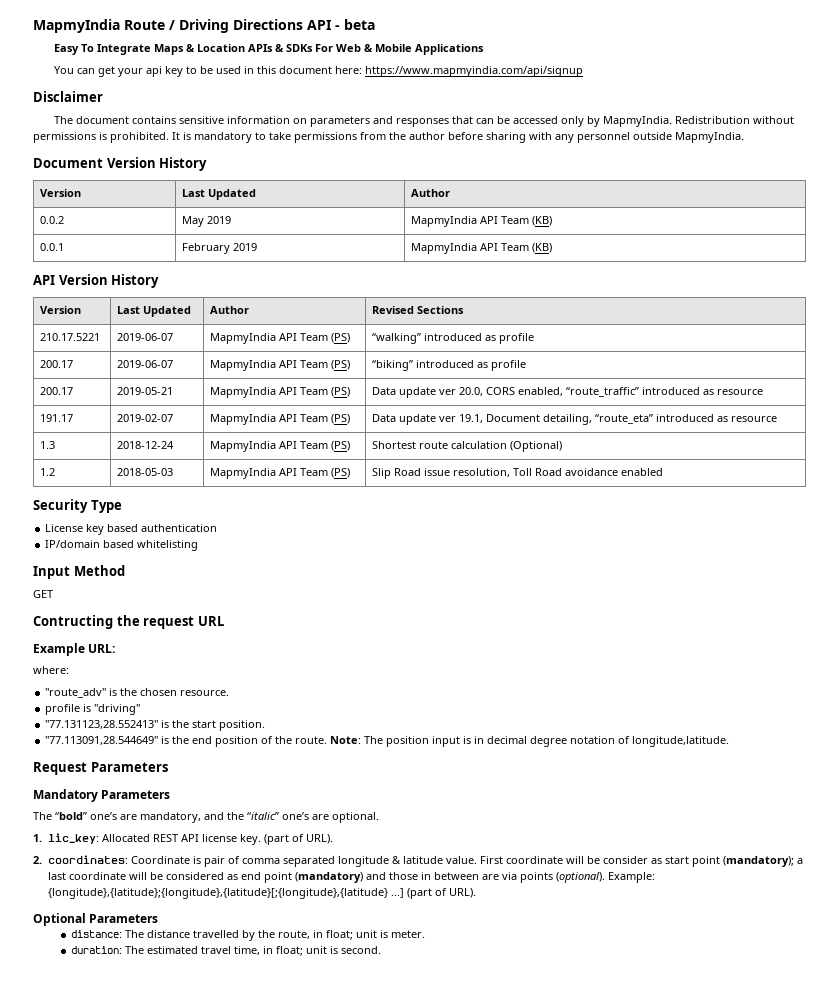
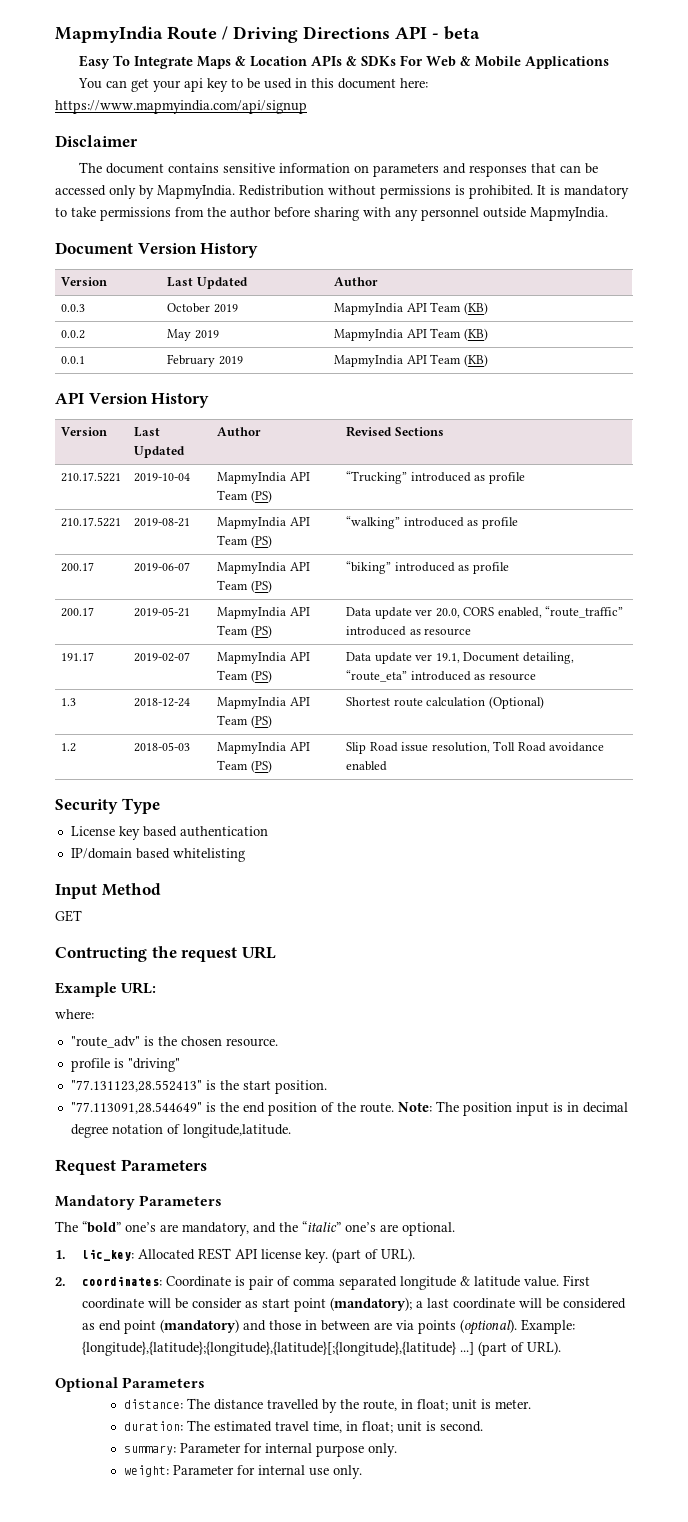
(451, 193) none -> [61,304,86,312] [167,303,238,313] [334,302,488,315] // 0.0.3 | October 2019 | MapmyIndia API Team (KB)
[117,333,174,341] 2019-06-07 -> [134,473,191,482] [217,472,310,484] [217,490,272,503] [346,471,525,484] [61,517,122,527] [134,518,191,527] 2019-10-04 | MapmyIndia API Team (PS) | “Trucking” introduced as profile // 210.17.5221 | 2019-08-21
(382, 950) none -> [124,1443,398,1457] [124,1465,363,1479] // summary: Parameter for internal purpose only. // weight: Parameter for internal use only.

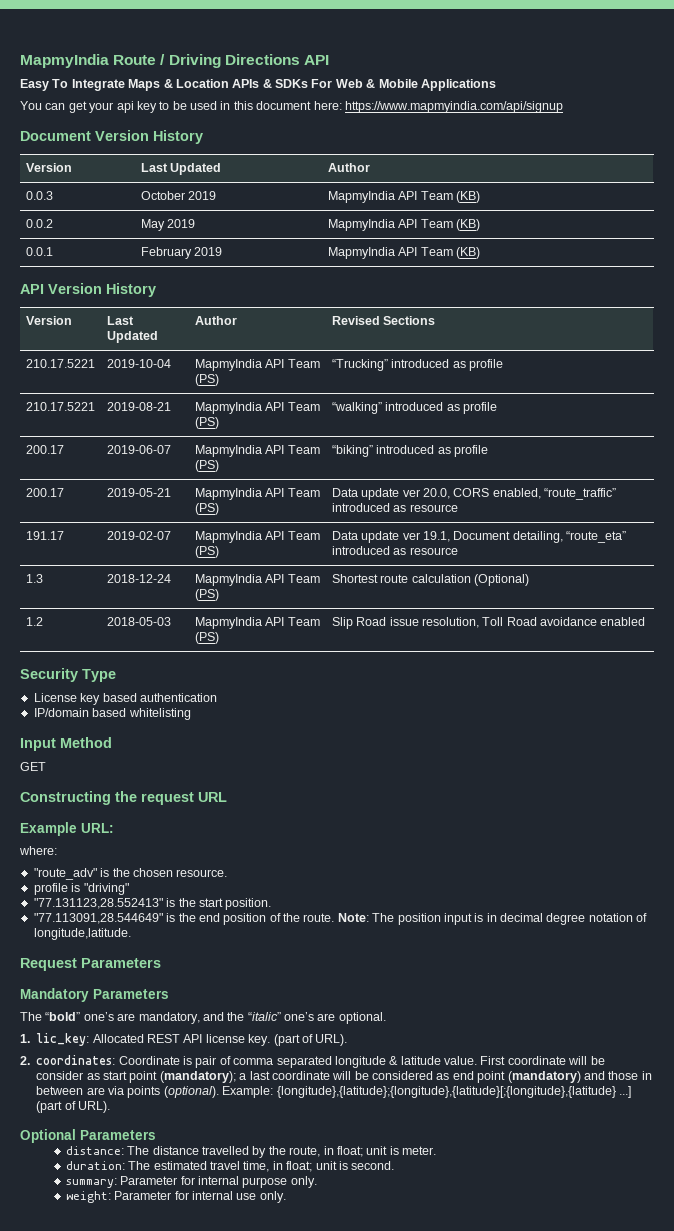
[432,26,480,40] - beta -> (329, 60) none
[55,135,138,147] [78,162,598,177] [55,185,629,199] [55,207,608,221] // Disclaimer // The document contains sensitive information on parameters and responses that can be accessed only by MapmyIndia. Redistribution without permissions is prohibited. It is mandatory to take permissions from the author before sharing with any personnel outside MapmyIndia. -> (563, 107) none
[55,947,147,962] Contructing -> [20,791,111,805] Constructing

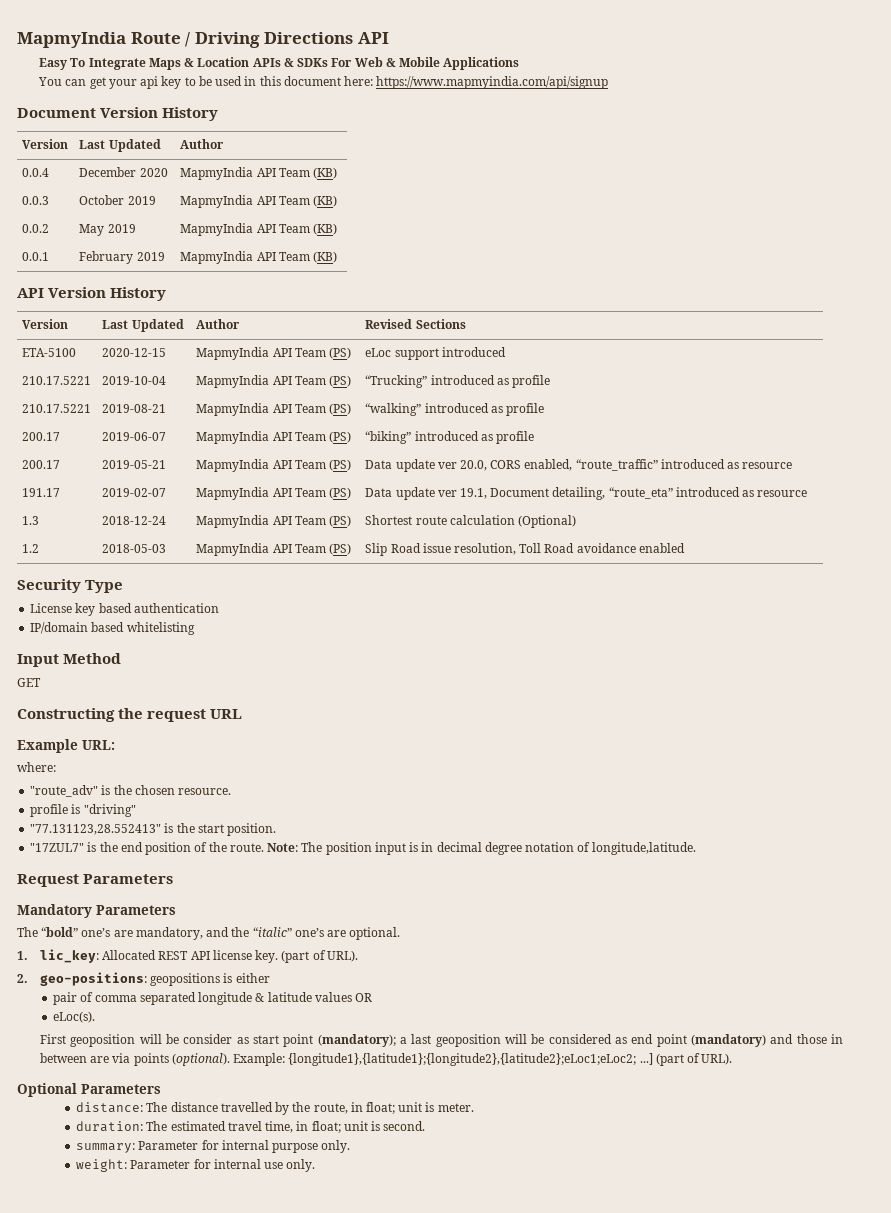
(370, 167) none -> [22,168,50,177] [79,167,168,177] [180,167,338,180] // 0.0.4 | December 2020 | MapmyIndia API Team (KB)
(436, 320) none -> [22,348,77,357] [102,348,167,357] [196,347,352,360] [365,347,506,360] // ETA-5100 | 2020-12-15 | MapmyIndia API Team (PS) | eLoc support introduced
[33,913,163,924] "77.113091,28.544649" -> [30,843,85,852] "17ZUL7"
[36,1055,192,1065] coordinates: Coordinate is -> [39,972,270,986] geo-positions: geopositions is either //
[444,1056,566,1065] value. First coordinate -> [314,992,373,1002] [53,1011,96,1023] [39,1034,136,1047] values OR // eLoc(s). // First geoposition
[271,1071,330,1080] coordinate -> [435,1034,501,1047] geoposition
[276,1086,616,1098] {longitude},{latitude};{longitude},{latitude}[;{longitude},{latitude} -> [288,1053,637,1066] {longitude1},{latitude1};{longitude2},{latitude2};eLoc1;eLoc2;

